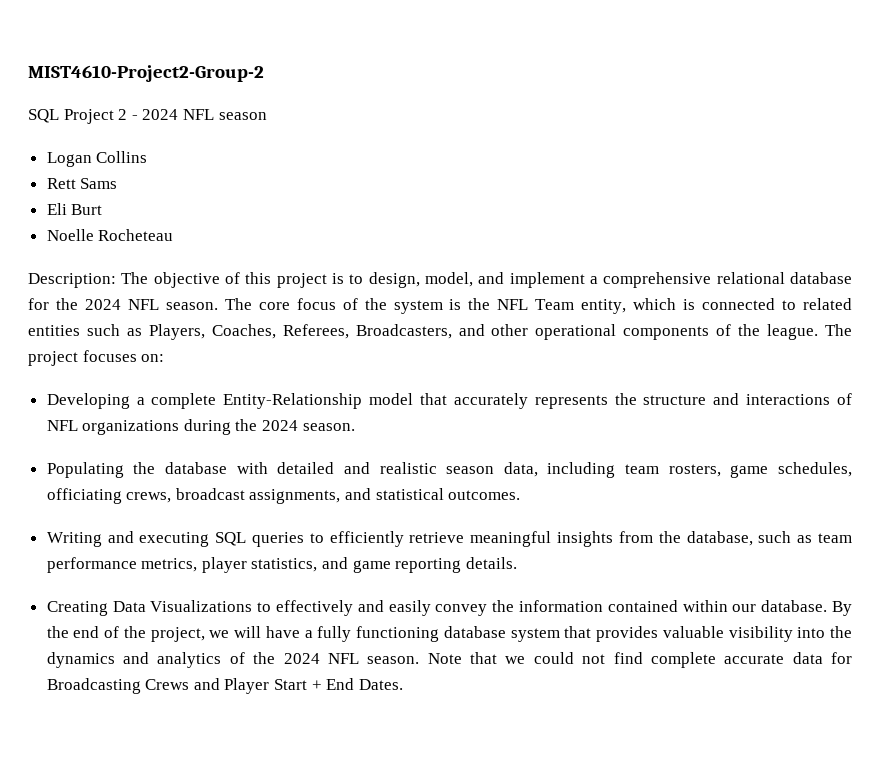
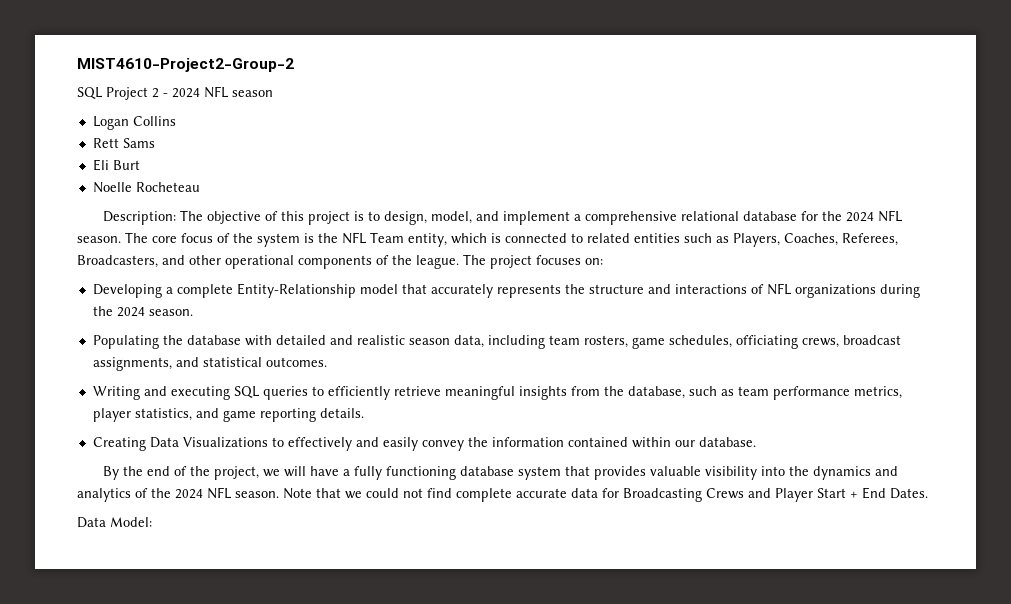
(828, 606) none -> (756, 442) //
(403, 684) none -> [77,517,152,528] // Data Model:

